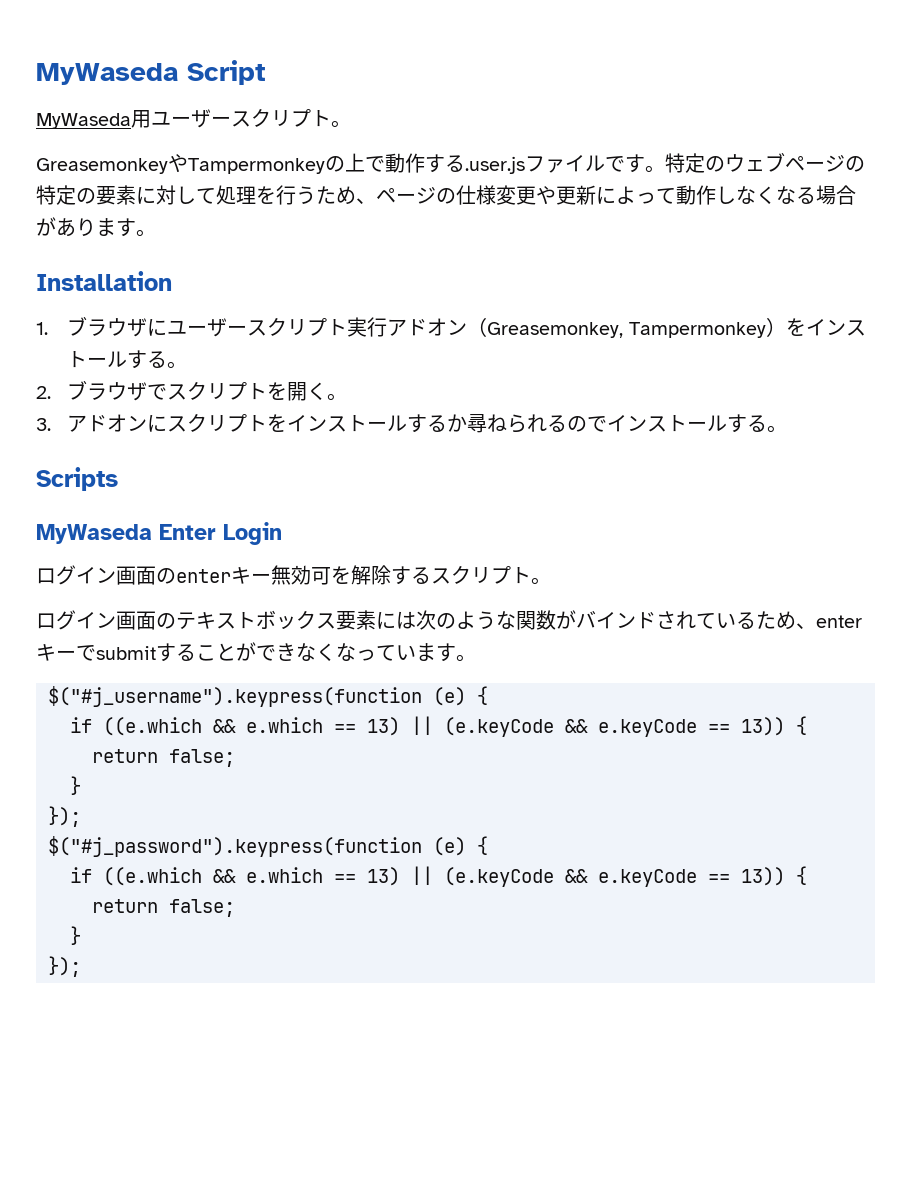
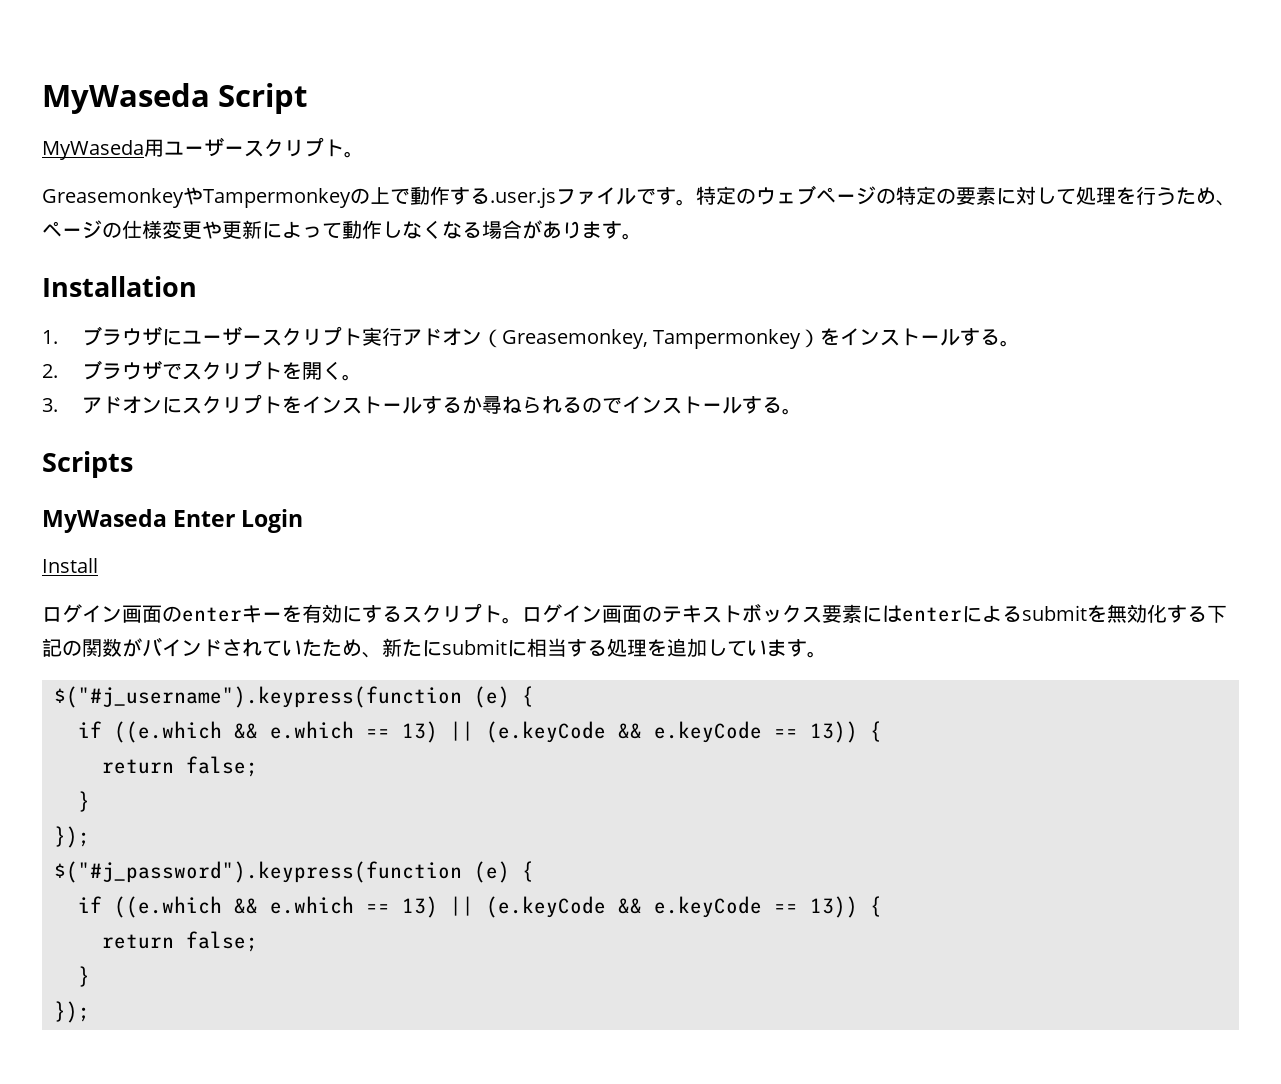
(282, 533) none -> [42,558,98,573] // Install
[271,565,391,585] 無効可を解除 -> [282,604,362,623] を有効に
(551, 581) // -> (522, 620) none
[416,610,516,630] 次のような -> [902,604,1227,623] [42,638,82,657] enterによるsubmitを無効化する下記の
[736,611,862,630] [36,642,376,662] るため、enterキーでsubmitすることができなくなっ -> [302,638,727,658] たため、新たにsubmitに相当する処理を追加し

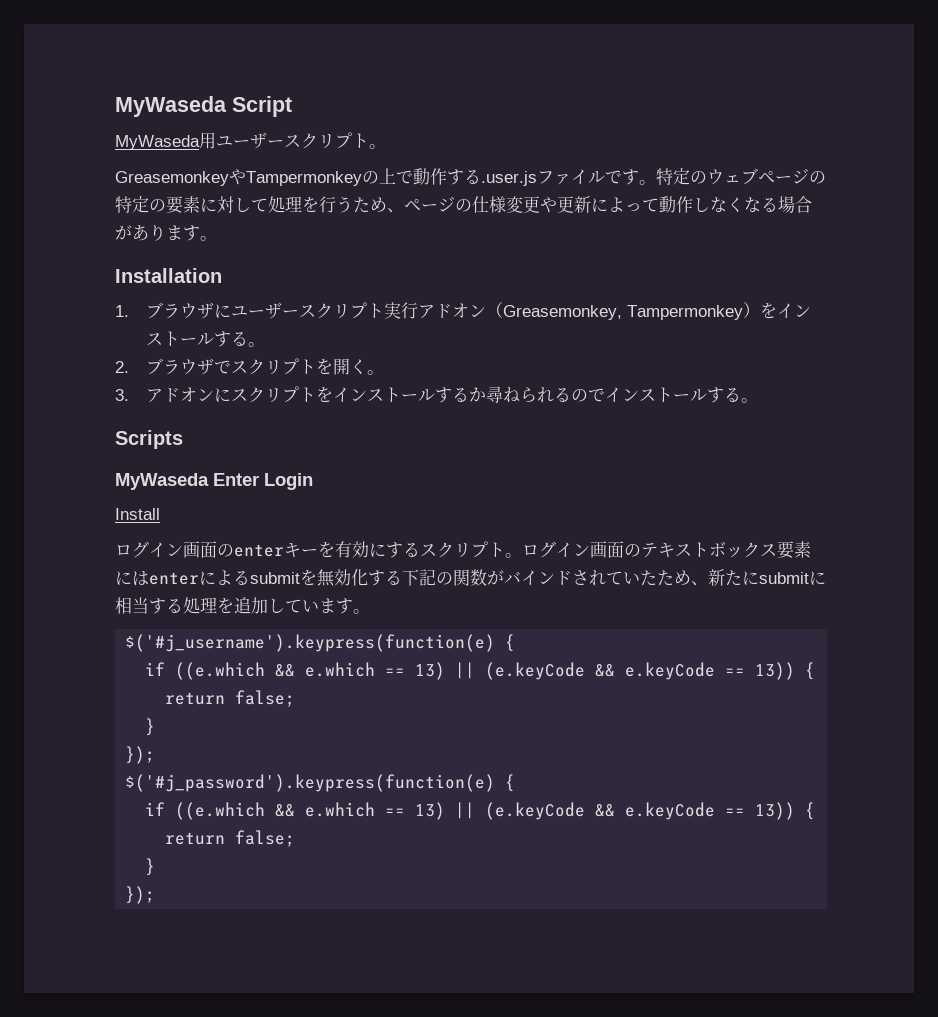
[54,686,510,708] $("#j_username").keypress(function (e) -> [125,634,496,652] $('#j_username').keypress(function(e)
[54,861,510,883] $("#j_password").keypress(function (e) -> [125,774,496,792] $('#j_password').keypress(function(e)

